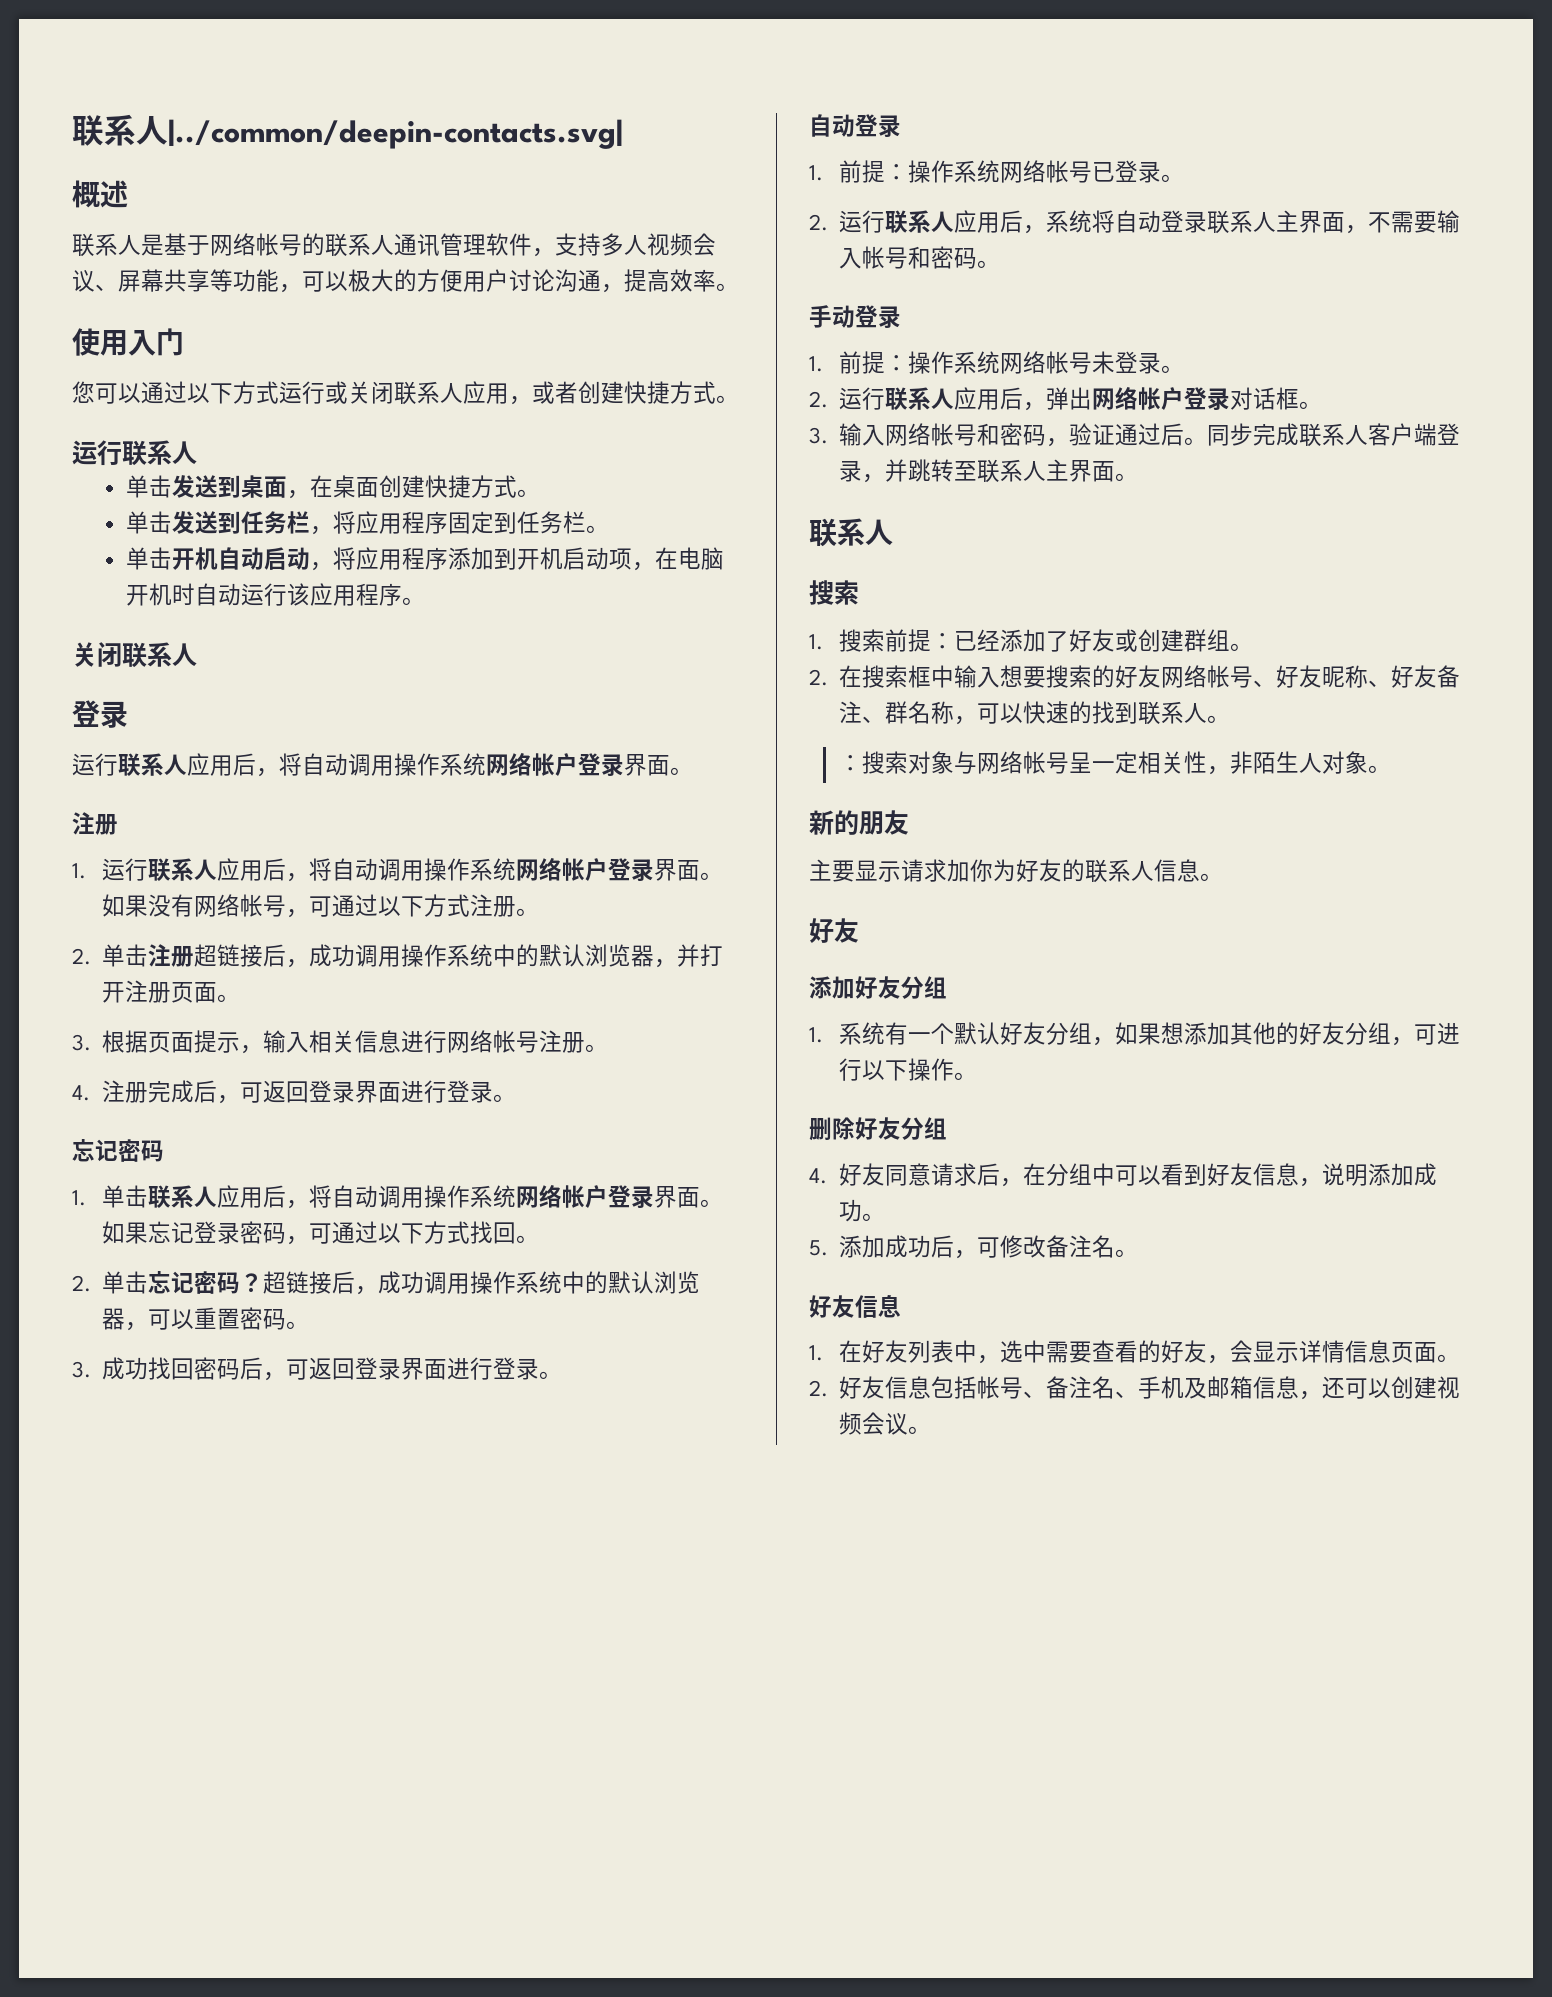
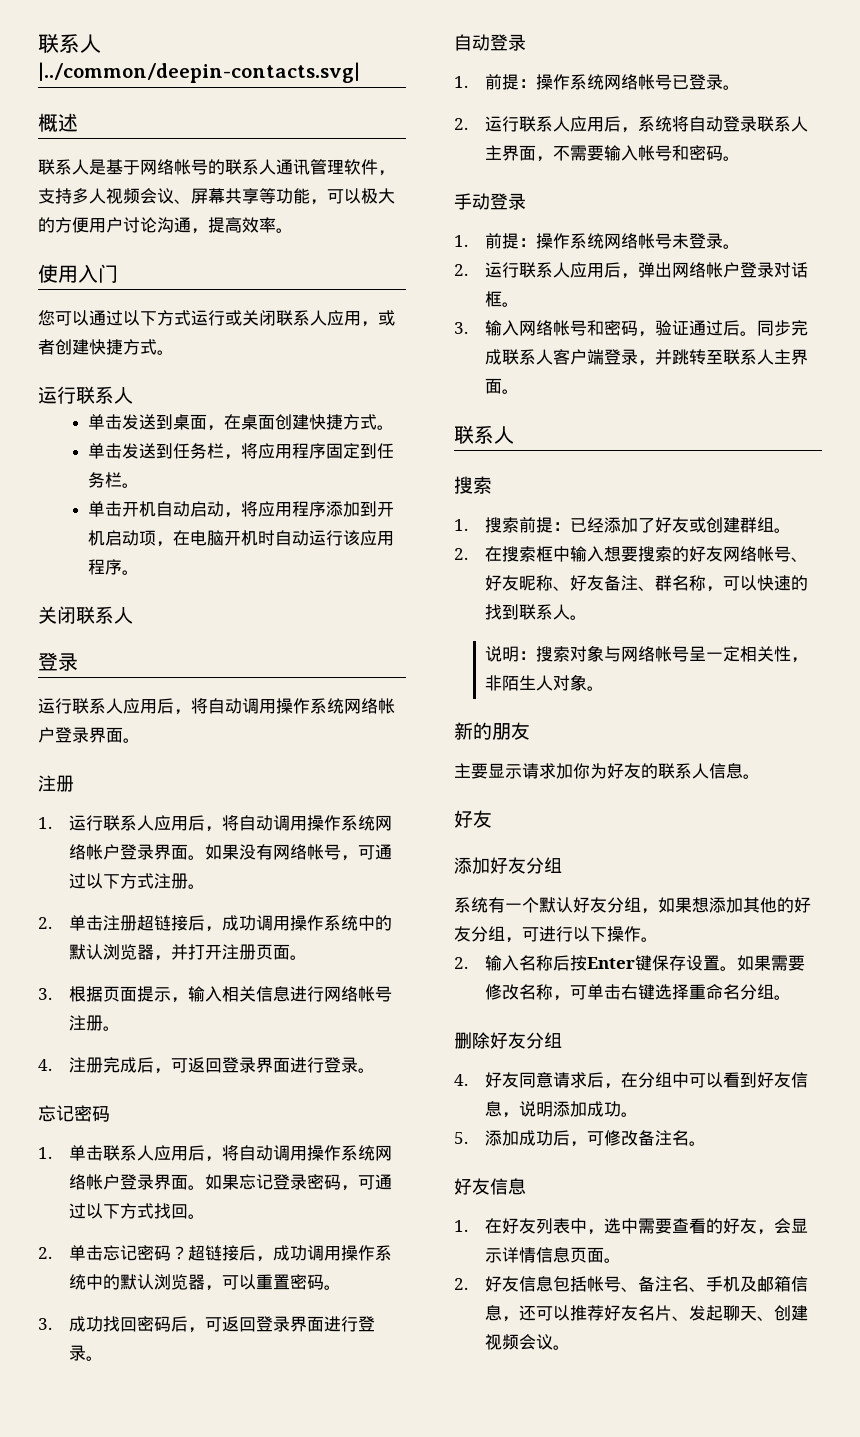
(1231, 719) none -> [485,646,520,662] 说明
[809,1027,823,1043] 1. -> (562, 865) none
(977, 1076) none -> [454,955,806,971] [485,984,792,1001] // 2.输入名称后按Enter键保存设置。如果需要修改名称，可单击右键选择重命名分组。
(1392, 1388) none -> [570,1305,775,1321] 推荐好友名片、发起聊天、

